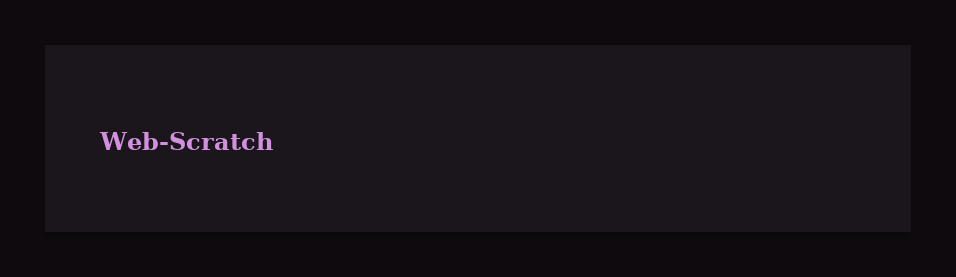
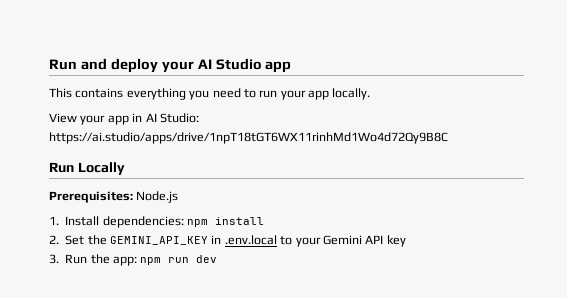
[99,132,273,150] Web-Scratch -> [49,58,292,73] [49,88,371,100] [49,113,199,125] [49,132,448,144] [49,162,125,175] [49,191,179,203] [49,216,264,228] [49,235,406,247] [49,254,218,266] Run and deploy your AI Studio app // This contains everything you need to run your app locally. // View your app in AI Studio: https://ai.studio/apps/drive/1npT18tGT6WX11rinhMd1Wo4d72Qy9B8C // Run Locally // Prerequisites: Node.js // 1. Install dependencies: npm install // 2. Set the GEMINI_API_KEY in .env.local to your Gemini API key // 3. Run the app: npm run dev

